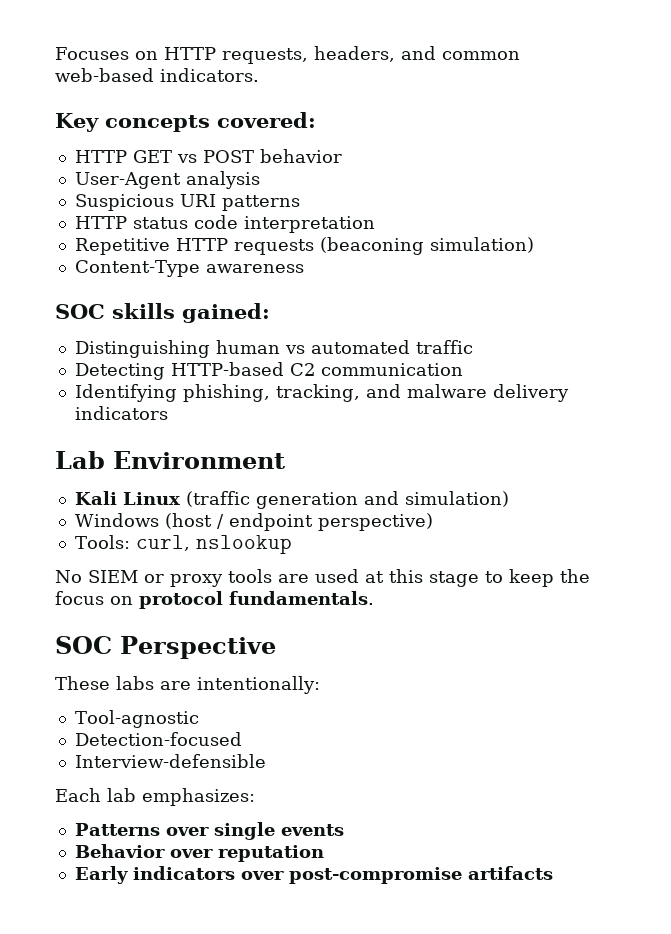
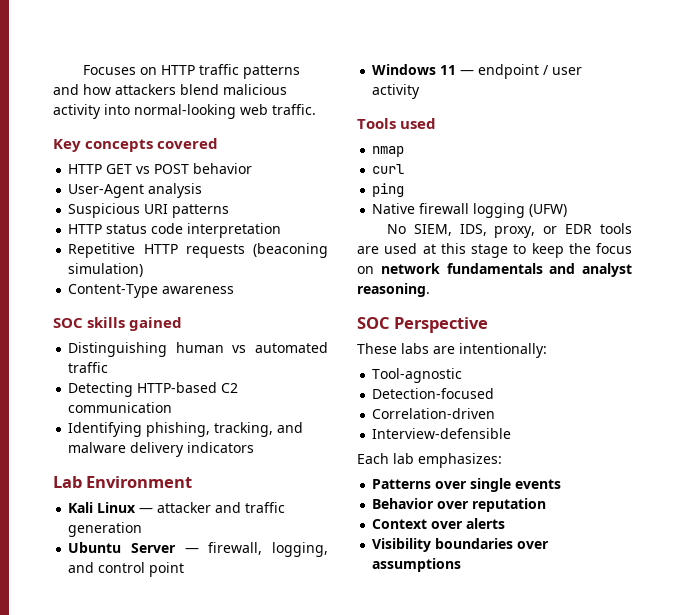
[221,46,520,64] [55,68,259,82] requests, headers, and common web-based indicators. -> [198,64,300,79] [53,84,287,95] [53,104,316,119] traffic patterns and how attackers blend malicious activity into normal-looking web traffic.
[217,112,316,128] covered: -> [157,138,219,149] covered
[182,303,270,323] gained: -> [129,317,183,331] gained
[185,491,509,509] [74,513,433,531] [74,535,292,554] [55,570,223,587] (traffic generation and simulation) // Windows (host / endpoint perspective) // Tools: curl, nslookup // No SIEM or proxy -> [139,502,286,513] [68,522,143,537] [68,542,328,557] [68,562,185,577] [372,64,583,79] [372,84,421,99] [357,118,437,129] [372,146,405,157] [372,164,405,174] [372,183,405,197] [372,203,568,218] [386,224,593,238] — attacker and traffic generation // Ubuntu Server — firewall, logging, and control point // Windows 11 — endpoint / user activity // Tools used // nmap // curl // ping // Native firewall logging (UFW) // No SIEM, IDS, proxy, or EDR
[139,591,374,609] protocol fundamentals. -> [380,263,632,277] [357,283,430,297] network fundamentals and analyst reasoning.
(242, 739) none -> [372,408,496,419] // Correlation-driven
[74,866,553,884] Early indicators over post-compromise artifacts -> [372,518,506,529] [372,538,550,552] [372,558,462,572] Context over alerts // Visibility boundaries over assumptions

